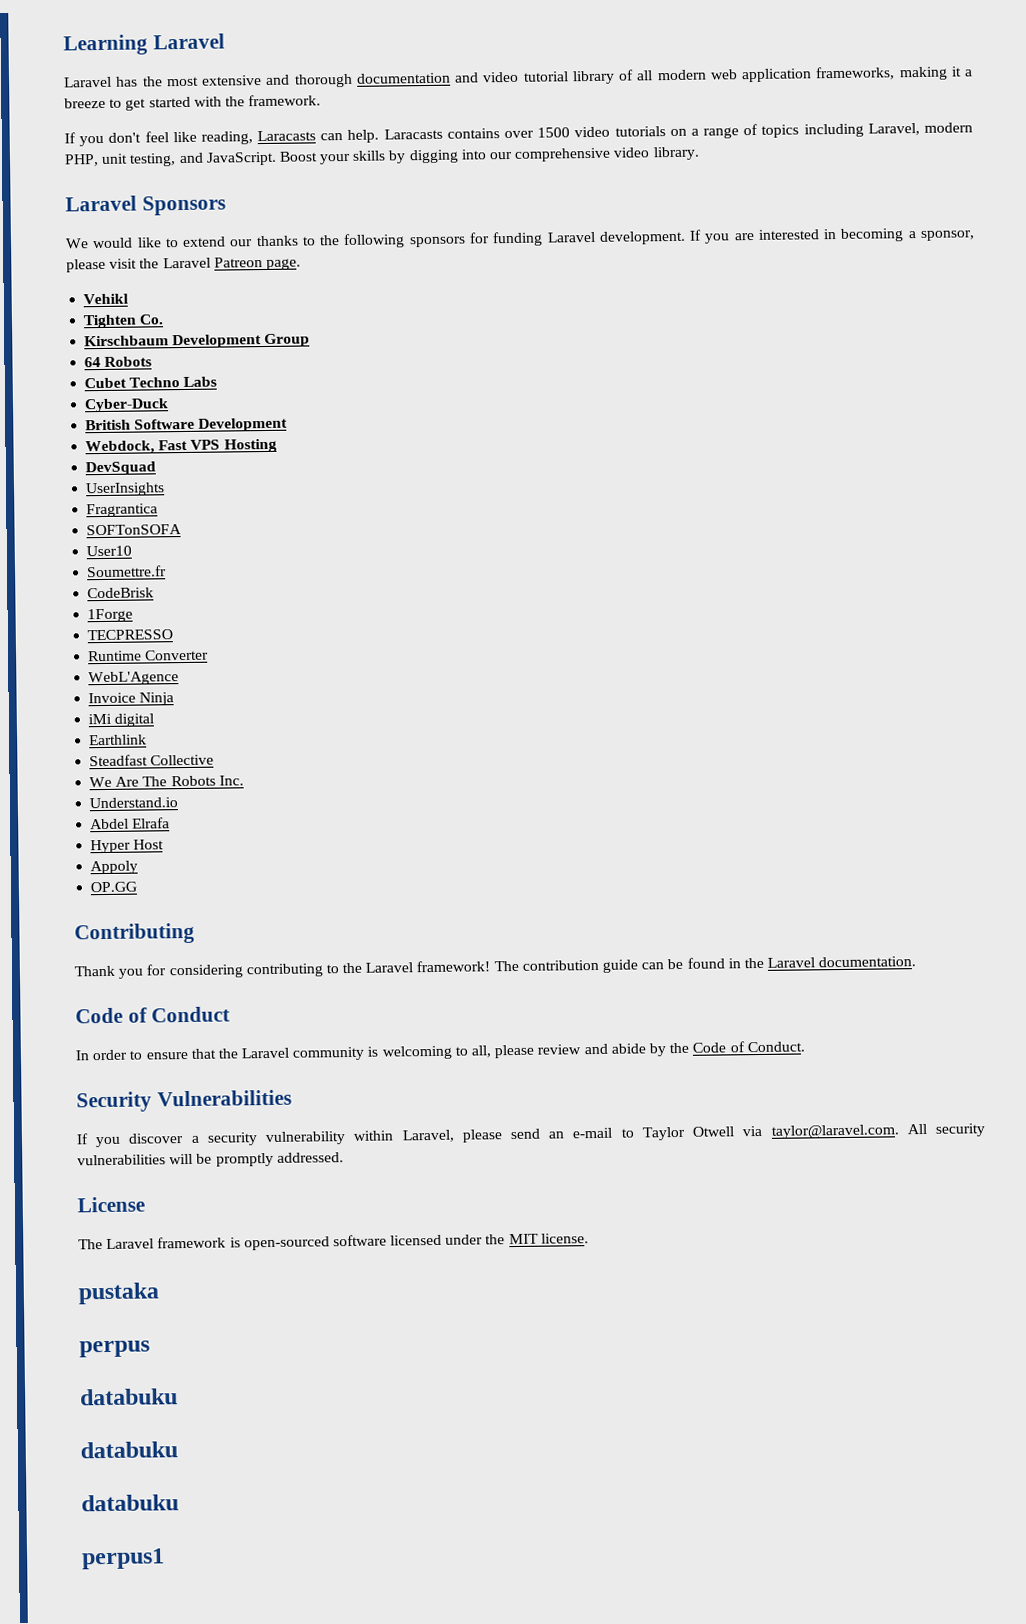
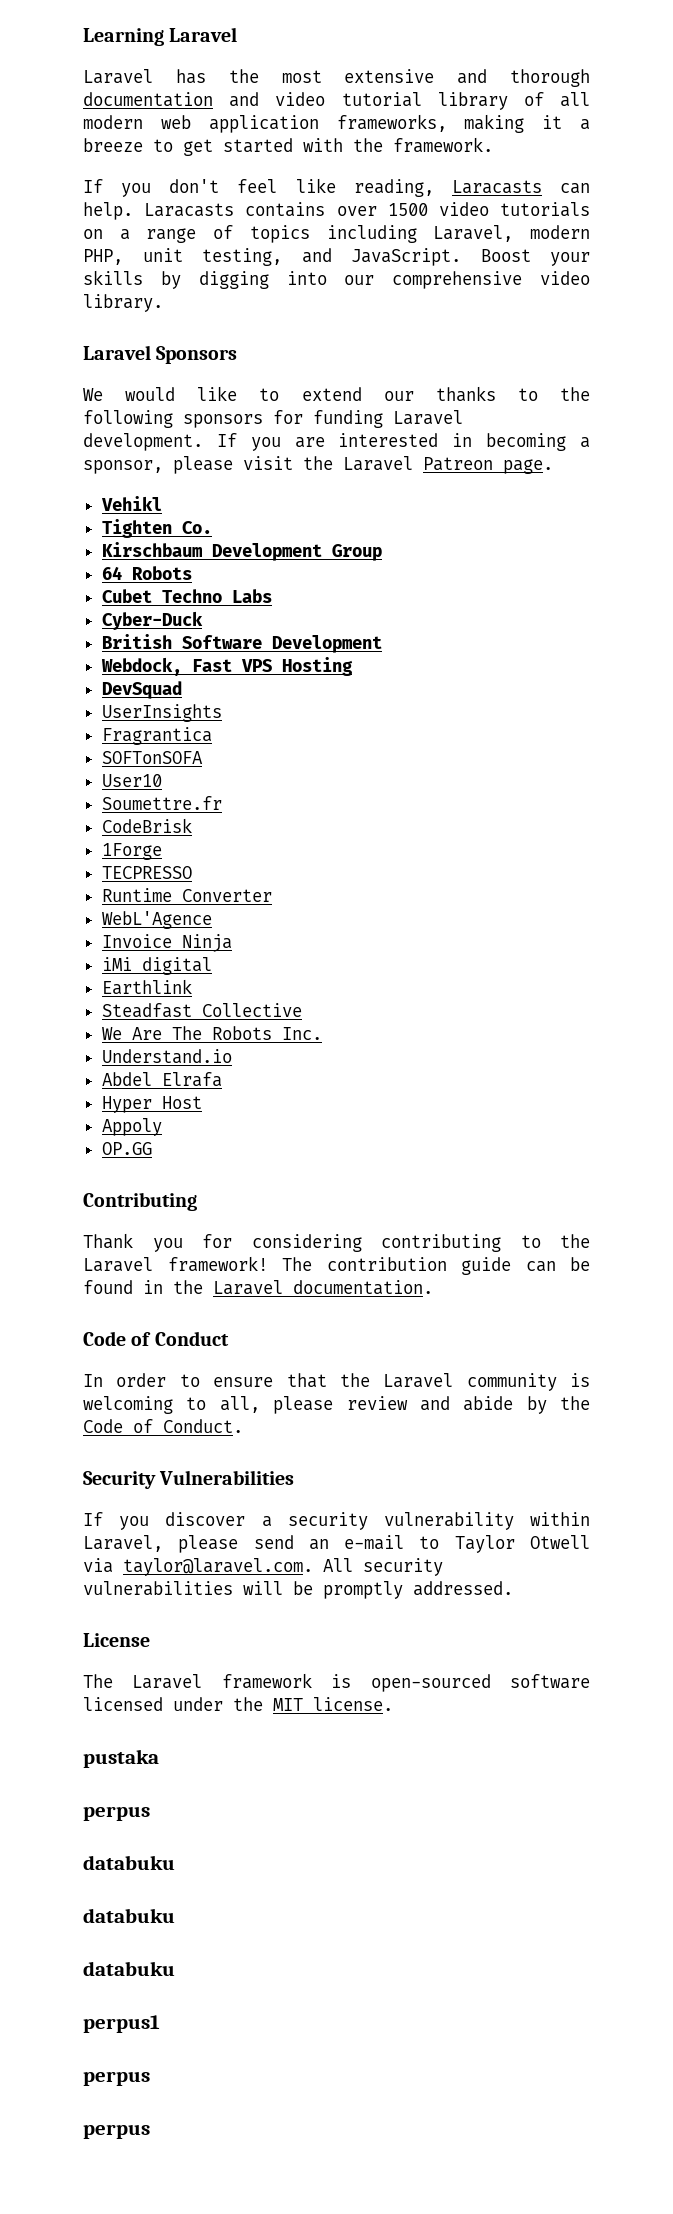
(165, 1559) none -> [83,2071,150,2086] [83,2124,150,2139] // perpus // perpus

